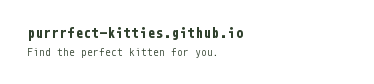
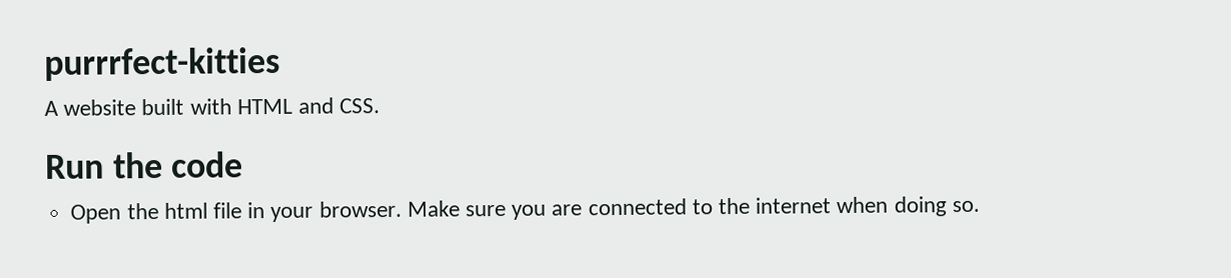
[27,27,243,41] [27,48,219,58] purrrfect-kitties.github.io // Find the perfect kitten for you. -> [44,46,280,81] [44,97,381,116] [45,151,244,179] [70,196,980,224] purrrfect-kitties // A website built with HTML and CSS. // Run the code // Open the html file in your browser. Make sure you are connected to the internet when doing so.

